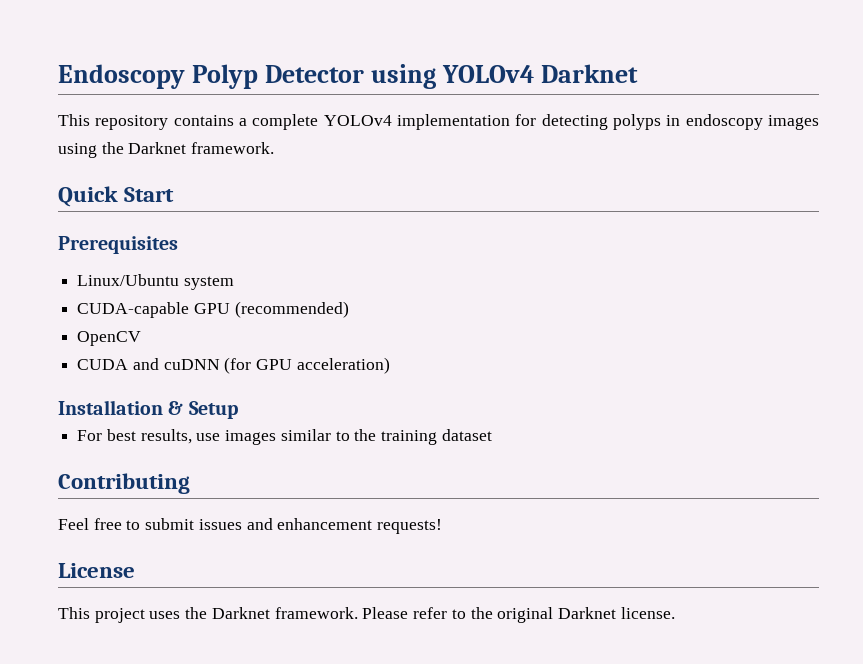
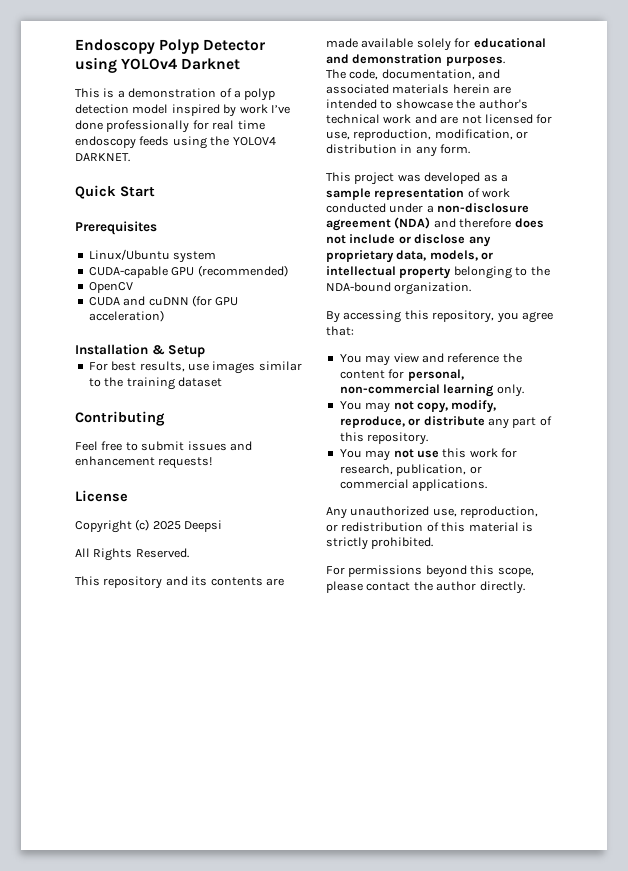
[95,114,820,130] [58,142,275,158] repository contains a complete YOLOv4 implementation for detecting polyps in endoscopy images using the Darknet framework. -> [103,88,276,101] [75,104,290,117] [75,120,265,133] [75,136,276,149] [75,153,130,162] is a demonstration of a polyp detection model inspired by work I’ve done professionally for real time endoscopy feeds using the YOLOV4 DARKNET.
[58,607,675,623] This project uses the Darknet framework. Please refer to the original Darknet license. -> [75,519,223,533] [75,548,189,561] [75,576,284,589] [326,38,546,51] [326,54,505,66] [326,69,501,80] [326,84,512,94] [326,99,528,109] [326,114,553,124] [326,129,529,141] [326,144,471,157] [326,172,508,185] [326,188,511,200] [326,203,530,213] [326,217,544,231] [326,234,491,247] [326,250,494,263] [326,266,550,279] [326,282,472,295] [326,310,553,323] [326,326,354,336] [339,353,522,366] [339,369,464,381] [339,384,524,397] [339,400,497,413] [339,416,552,429] [339,432,429,445] [339,448,517,461] [339,464,482,476] [339,479,488,491] [326,506,539,519] [326,522,533,532] [326,537,434,550] [326,565,534,578] [326,581,525,594] Copyright (c) 2025 Deepsi // All Rights Reserved. // This repository and its contents are made available solely for educational and demonstration purposes. // The code, documentation, and associated materials herein are intended to showcase the author's technical work and are not licensed for use, reproduction, modification, or distribution in any form. // This project was developed as a sample representation of work conducted under a non-disclosure agreement (NDA) and therefore does not include or disclose any proprietary data, models, or intellectual property belonging to the NDA-bound organization. // By accessing this repository, you agree that: // You may view and reference the content for personal, non-commercial learning only. // You may not copy, modify, reproduce, or distribute any part of this repository. // You may not use this work for research, publication, or commercial applications. // Any unauthorized use, reproduction, or redistribution of this material is strictly prohibited. // For permissions beyond this scope, please contact the author directly.

